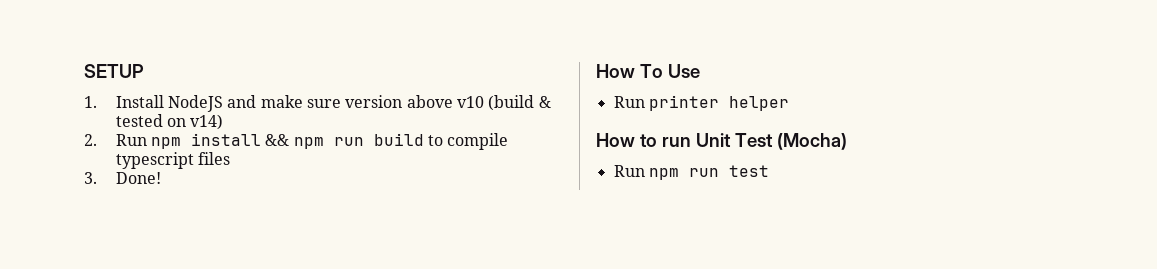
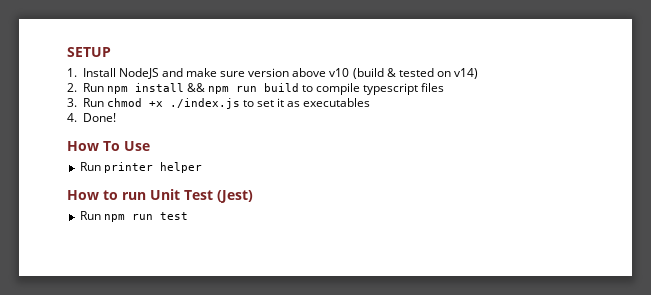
(97, 178) none -> [82,98,371,109] [67,113,77,122] Run chmod +x ./index.js to set it as executables // 4.
[776,133,847,150] (Mocha) -> [216,190,253,203] (Jest)

